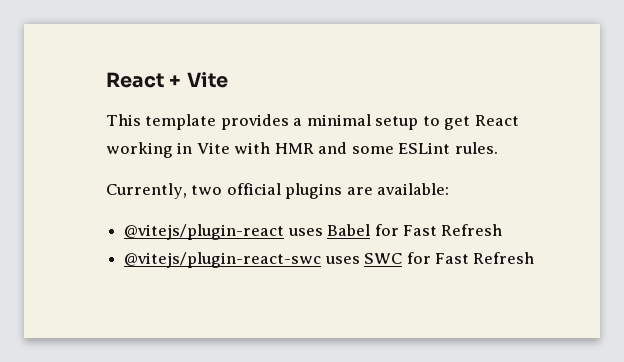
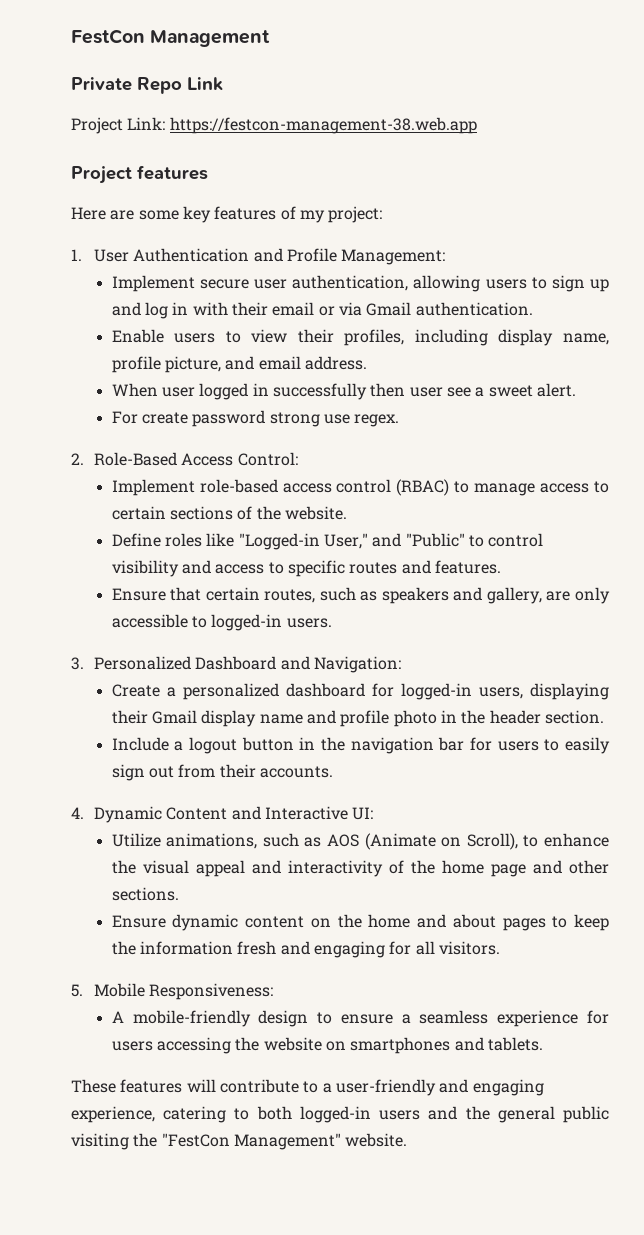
[106,72,228,88] [106,114,519,130] [106,142,498,158] [106,183,450,199] [124,224,503,240] [124,252,535,268] React + Vite // This template provides a minimal setup to get React working in Vite with HMR and some ESLint rules. // Currently, two official plugins are available: // @vitejs/plugin-react uses Babel for Fast Refresh // @vitejs/plugin-react-swc uses SWC for Fast Refresh -> [71,29,271,47] [71,77,223,94] [71,117,477,134] [71,165,208,184] [71,206,383,223] [71,248,446,265] [111,275,609,292] [111,302,533,319] [111,329,609,346] [111,356,368,373] [111,383,576,400] [111,410,400,427] [71,452,298,466] [111,479,609,496] [111,506,348,520] [111,533,544,550] [111,560,501,577] [111,587,610,604] [111,614,332,631] [71,656,402,673] [111,683,610,700] [111,710,604,727] [111,737,610,754] [111,764,334,781] [71,806,374,823] [111,833,609,850] [111,860,609,877] [111,887,179,901] [111,914,609,931] [111,941,500,958] [71,983,274,1000] [111,1010,609,1027] [111,1037,543,1054] [71,1079,544,1096] [71,1106,609,1123] [71,1133,408,1150] FestCon Management // Private Repo Link // Project Link: https://festcon-management-38.web.app // Project features // Here are some key features of my project: // 1. User Authentication and Profile Management: // Implement secure user authentication, allowing users to sign up and log in with their email or via Gmail authentication. // Enable users to view their profiles, including display name, profile picture, and email address. // When user logged in successfully then user see a sweet alert. // For create password strong use regex. // 2. Role-Based Access Control: // Implement role-based access control (RBAC) to manage access to certain sections of the website. // Define roles like "Logged-in User," and "Public" to control visibility and access to specific routes and features. // Ensure that certain routes, such as speakers and gallery, are only accessible to logged-in users. // 3. Personalized Dashboard and Navigation: // Create a personalized dashboard for logged-in users, displaying their Gmail display name and profile photo in the header section. // Include a logout button in the navigation bar for users to easily sign out from their accounts. // 4. Dynamic Content and Interactive UI: // Utilize animations, such as AOS (Animate on Scroll), to enhance the visual appeal and interactivity of the home page and other sections. // Ensure dynamic content on the home and about pages to keep the information fresh and engaging for all visitors. // 5. Mobile Responsiveness: // A mobile-friendly design to ensure a seamless experience for users accessing the website on smartphones and tablets. // These features will contribute to a user-friendly and engaging experience, catering to both logged-in users and the general public visiting the "FestCon Management" website.

